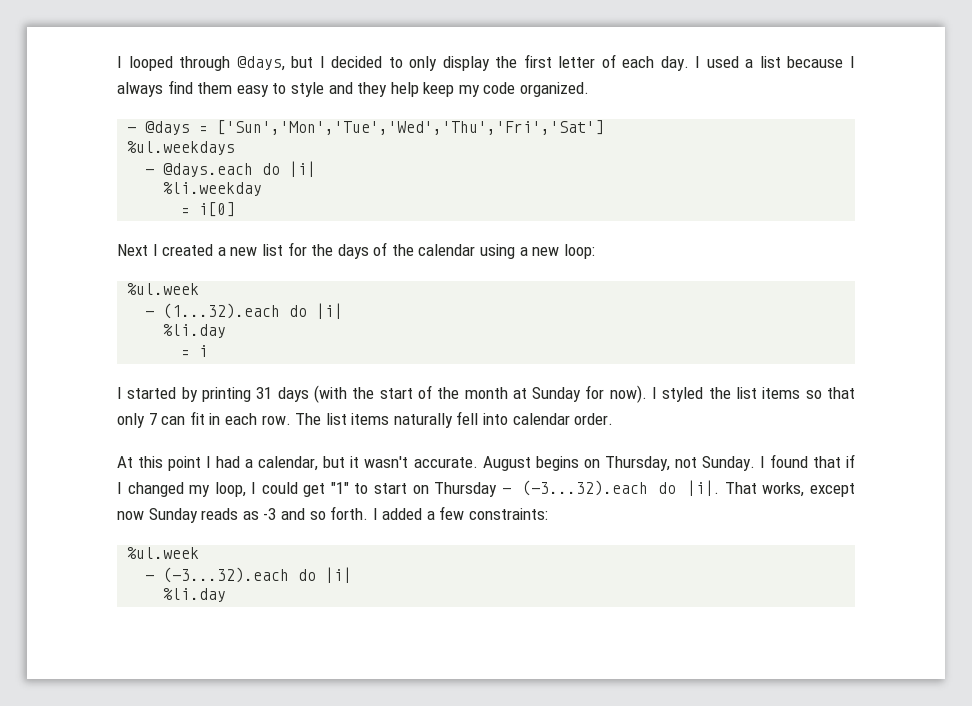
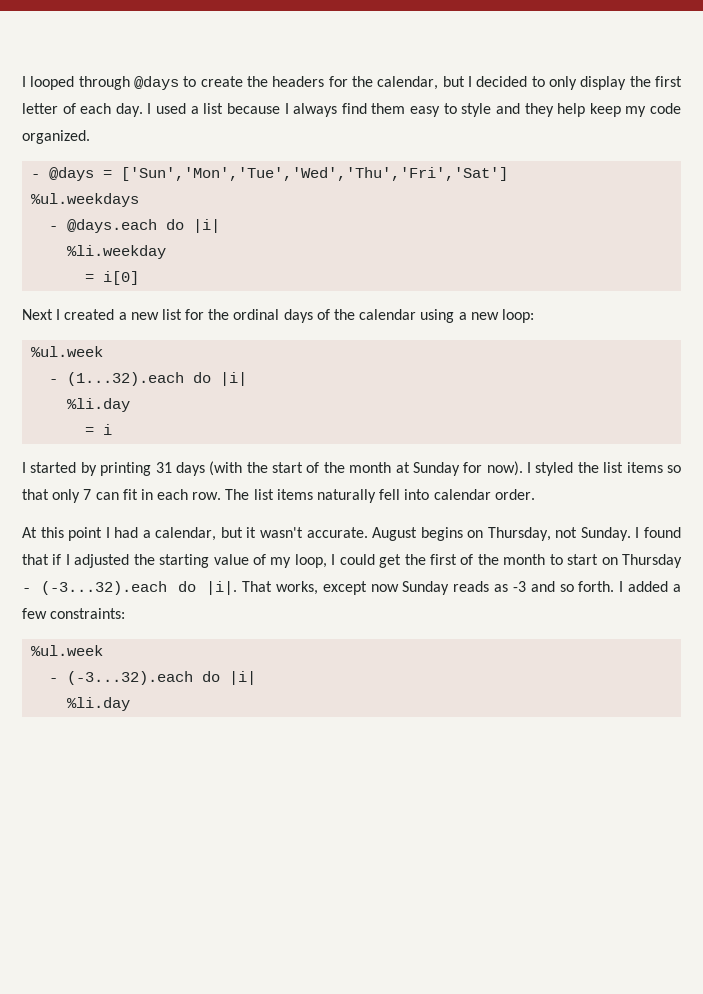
[236,56,285,71] @days, -> [134,76,439,90] @days to create the headers for the calendar,
(334, 250) none -> [233,309,280,320] ordinal
[127,482,184,497] changed -> [74,554,266,568] adjusted the starting value of
[330,482,349,494] "1" -> [404,554,546,565] the first of the month

